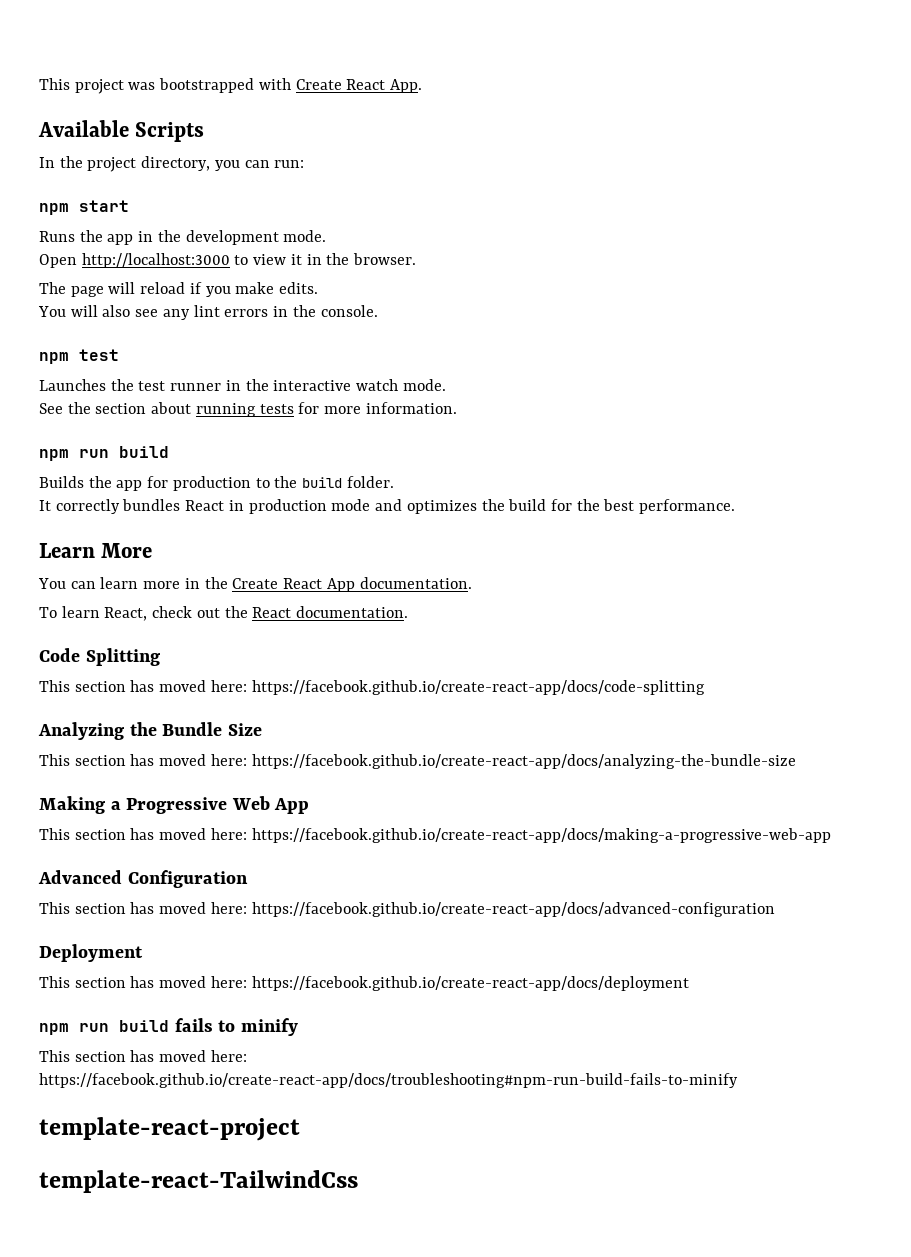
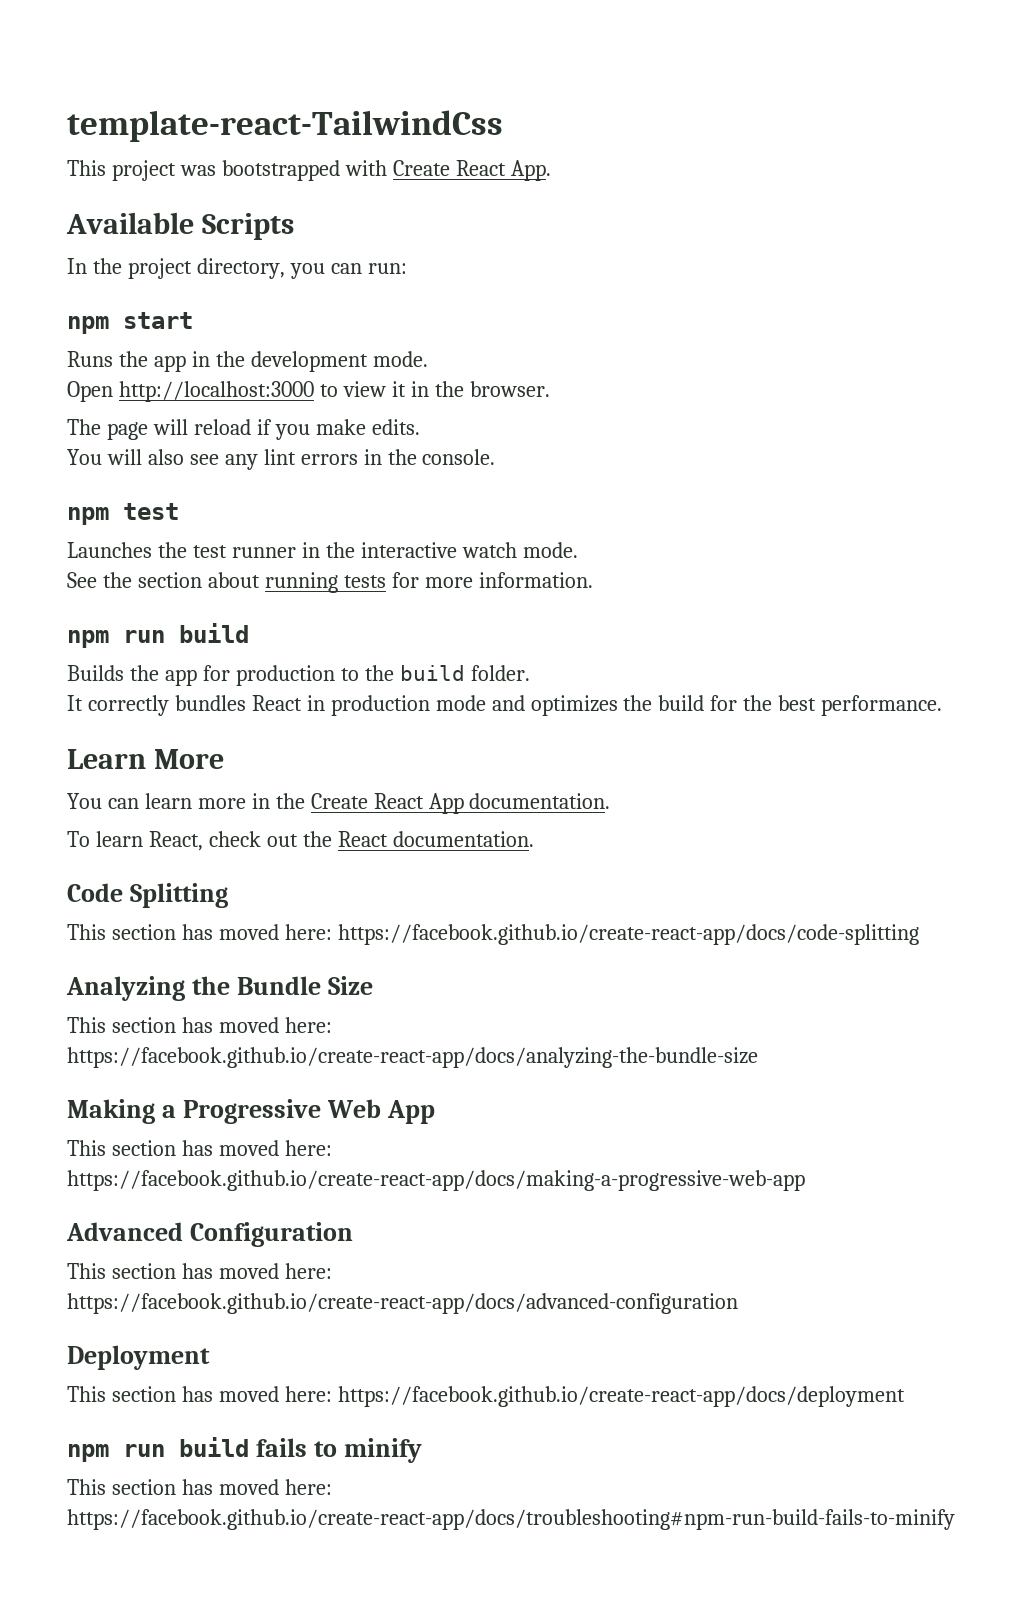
(39, 84) none -> [67,110,503,142] template-react-TailwindCss //
[39,1117,300,1141] [39,1170,358,1193] // template-react-project // template-react-TailwindCss -> (955, 1519) none

